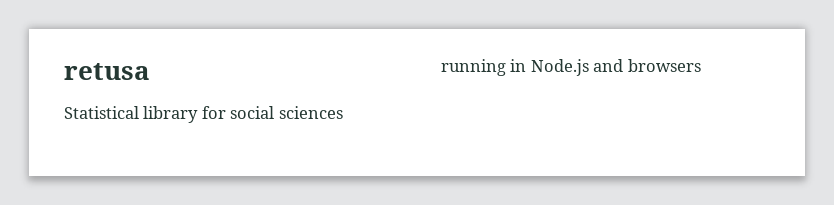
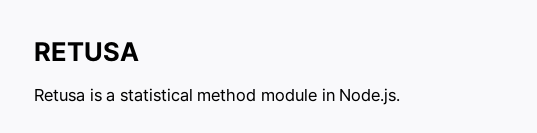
[64,63,150,80] [64,106,343,123] [441,59,701,76] retusa // Statistical library for social sciences running in Node.js and browsers -> [34,42,139,62] [34,88,401,105] RETUSA // Retusa is a statistical method module in Node.js.

